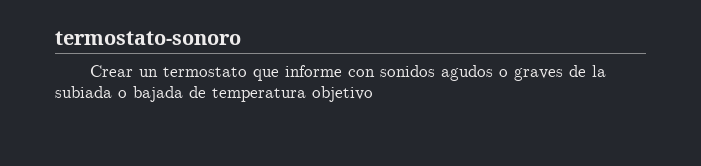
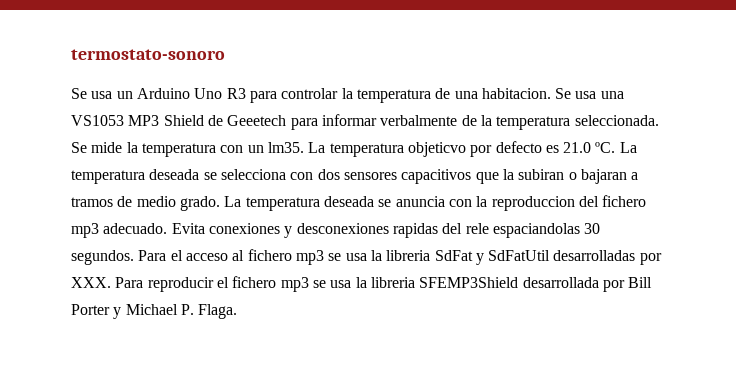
[89,65,606,81] [55,86,373,102] Crear un termostato que informe con sonidos agudos o graves de la subiada o bajada de temperatura objetivo -> [71,88,624,103] [71,114,659,130] [71,141,637,157] [71,169,639,184] [71,195,647,211] [71,223,601,238] [71,249,662,265] [71,276,653,292] [71,304,238,319] Se usa un Arduino Uno R3 para controlar la temperatura de una habitacion. Se usa una VS1053 MP3 Shield de Geeetech para informar verbalmente de la temperatura seleccionada. Se mide la temperatura con un lm35. La temperatura objeticvo por defecto es 21.0 ºC. La temperatura deseada se selecciona con dos sensores capacitivos que la subiran o bajaran a tramos de medio grado. La temperatura deseada se anuncia con la reproduccion del fichero mp3 adecuado. Evita conexiones y desconexiones rapidas del rele espaciandolas 30 segundos. Para el acceso al fichero mp3 se usa la libreria SdFat y SdFatUtil desarrolladas por XXX. Para reproducir el fichero mp3 se usa la libreria SFEMP3Shield desarrollada por Bill Porter y Michael P. Flaga.

